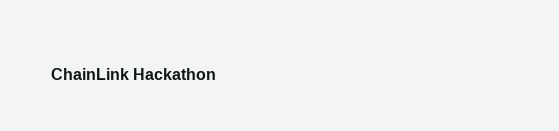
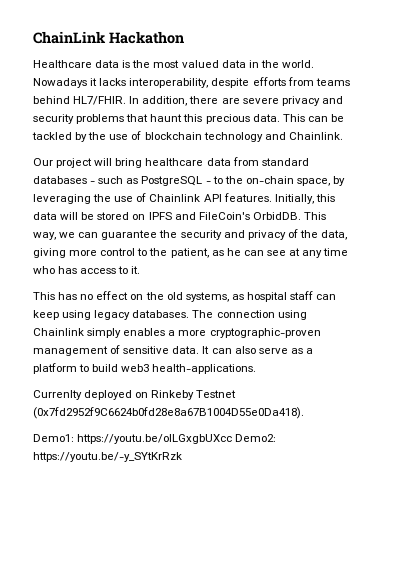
(217, 74) none -> [33,60,314,68] [33,77,350,88] [33,96,343,106] [33,114,344,124] [32,131,343,142] [33,157,309,168] [33,176,346,186] [33,193,335,204] [33,212,326,220] [33,229,348,240] [33,248,349,258] [33,266,141,274] [33,291,337,302] [33,310,307,320] [33,328,321,338] [33,345,313,356] [33,363,257,374] [33,390,237,400] [33,407,304,419] [33,434,277,444] [33,452,182,462] // Healthcare data is the most valued data in the world. Nowadays it lacks interoperability, despite efforts from teams behind HL7/FHIR. In addition, there are severe privacy and security problems that haunt this precious data. This can be tackled by the use of blockchain technology and Chainlink. // Our project will bring healthcare data from standard databases - such as PostgreSQL - to the on-chain space, by leveraging the use of Chainlink API features. Initially, this data will be stored on IPFS and FileCoin's OrbidDB. This way, we can guarantee the security and privacy of the data, giving more control to the patient, as he can see at any time who has access to it. // This has no effect on the old systems, as hospital staff can keep using legacy databases. The connection using Chainlink simply enables a more cryptographic-proven management of sensitive data. It can also serve as a platform to build web3 health-applications. // Currenlty deployed on Rinkeby Testnet (0x7fd2952f9C6624b0fd28e8a67B1004D55e0Da418). // Demo1: https://youtu.be/oILGxgbUXcc Demo2: https://youtu.be/-y_SYtKrRzk

